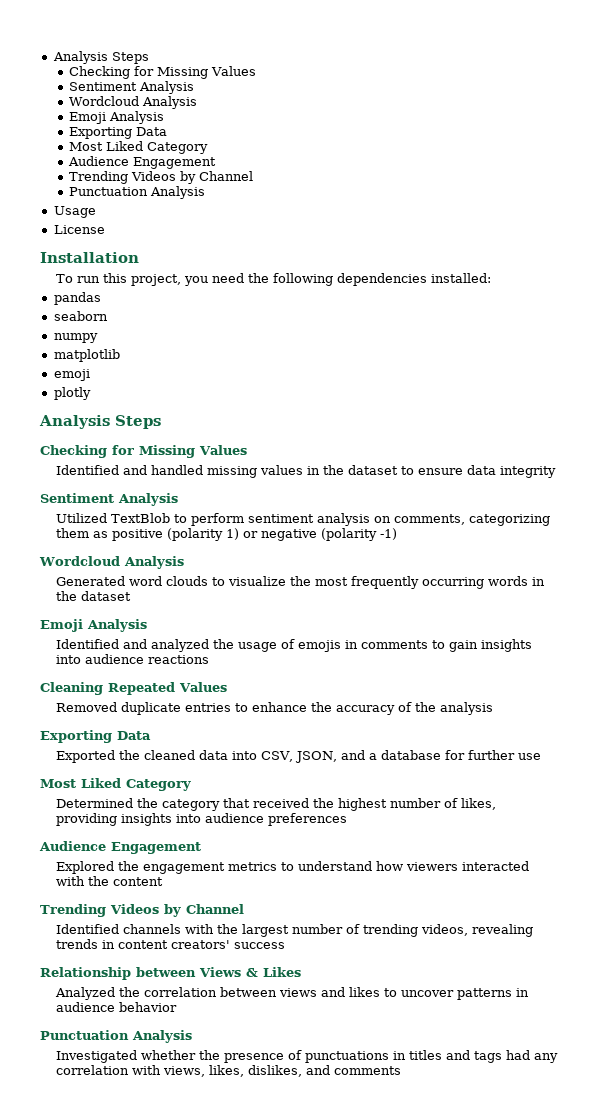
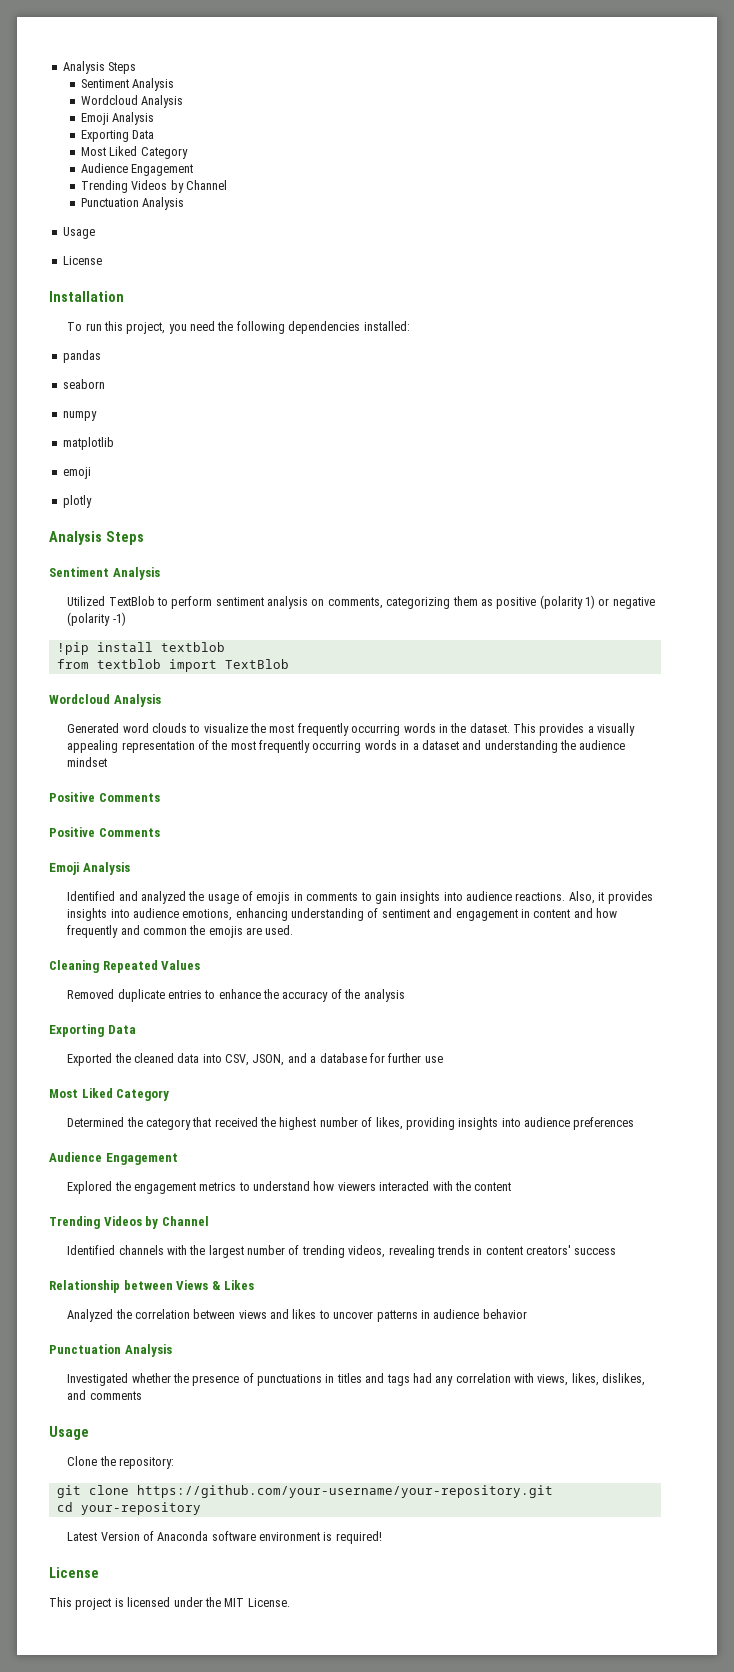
[52,51,149,64] [69,66,257,79] Analysis Steps // Checking for Missing Values -> [62,61,137,74] Analysis Steps
[40,445,247,458] [55,465,556,478] // Checking for Missing Values // Identified and handled missing values in the dataset to ensure data integrity -> (144, 538) none
(397, 534) none -> [56,642,225,655] [56,659,289,672] // !pip install textblob // from textblob import TextBlob
[80,591,131,601] dataset -> [469,723,636,736] [67,740,626,753] [67,757,108,767] [49,792,160,802] [49,827,160,837] dataset. This provides a visually appealing representation of the most frequently occurring words in a dataset and understanding the audience mindset // Positive Comments // Positive Comments
[147,655,209,664] reactions -> [515,891,653,904] [67,908,618,921] [67,925,294,938] reactions. Also, it provides insights into audience emotions, enhancing understanding of sentiment and engagement in content and how frequently and common the emojis are used.
(401, 1070) none -> [49,1426,89,1440] [67,1456,174,1469] [56,1485,553,1498] [56,1502,201,1515] [67,1531,382,1544] [49,1567,99,1578] [49,1597,290,1610] // Usage // Clone the repository: // git clone https://github.com/your-username/your-repository.git // cd your-repository // Latest Version of Anaconda software environment is required! // License // This project is licensed under the MIT License.

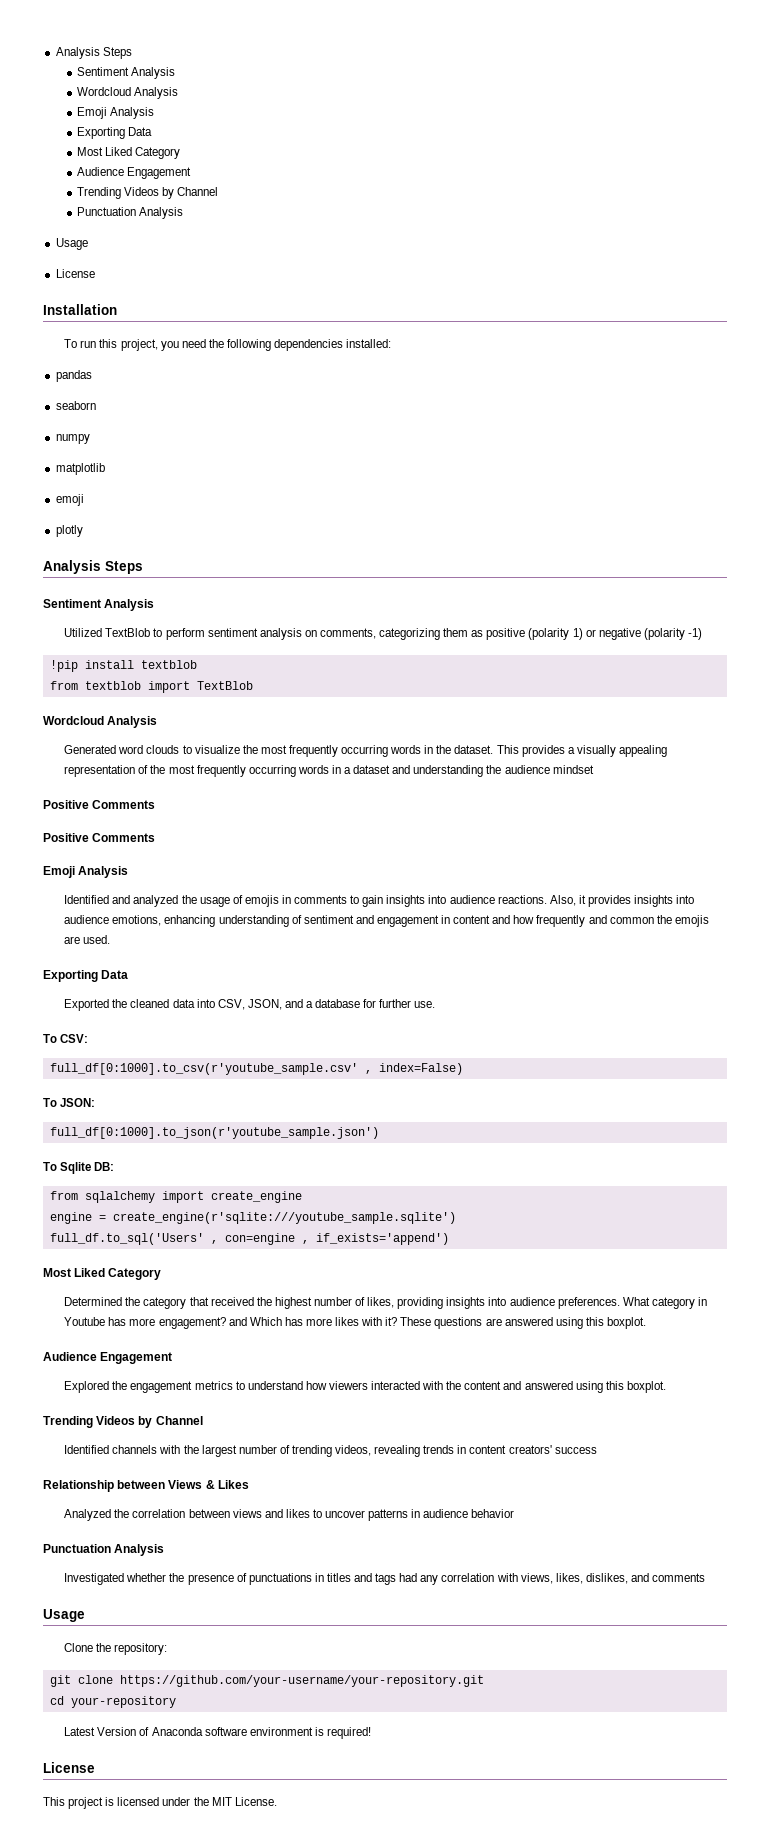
[49,960,201,973] [67,989,405,1002] // Cleaning Repeated Values // Removed duplicate entries to enhance the accuracy of the analysis -> (111, 939) none
[424,1056,443,1063] use -> [414,1001,436,1008] [43,1034,89,1043] [49,1063,463,1075] [43,1098,96,1107] [49,1127,379,1139] [43,1162,115,1174] [49,1191,302,1203] [49,1212,456,1224] [49,1233,449,1245] use. // To CSV: // full_df[0:1000].to_csv(r'youtube_sample.csv' , index=False) // To JSON: // full_df[0:1000].to_json(r'youtube_sample.json') // To Sqlite DB: // from sqlalchemy import create_engine // engine = create_engine(r'sqlite:///youtube_sample.sqlite') // full_df.to_sql('Users' , con=engine , if_exists='append')
[573,1117,635,1130] preferences -> [557,1297,708,1309] [64,1317,647,1329] preferences. What category in Youtube has more engagement? and Which has more likes with it? These questions are answered using this boxplot.
(512, 1186) none -> [503,1381,666,1393] and answered using this boxplot.

